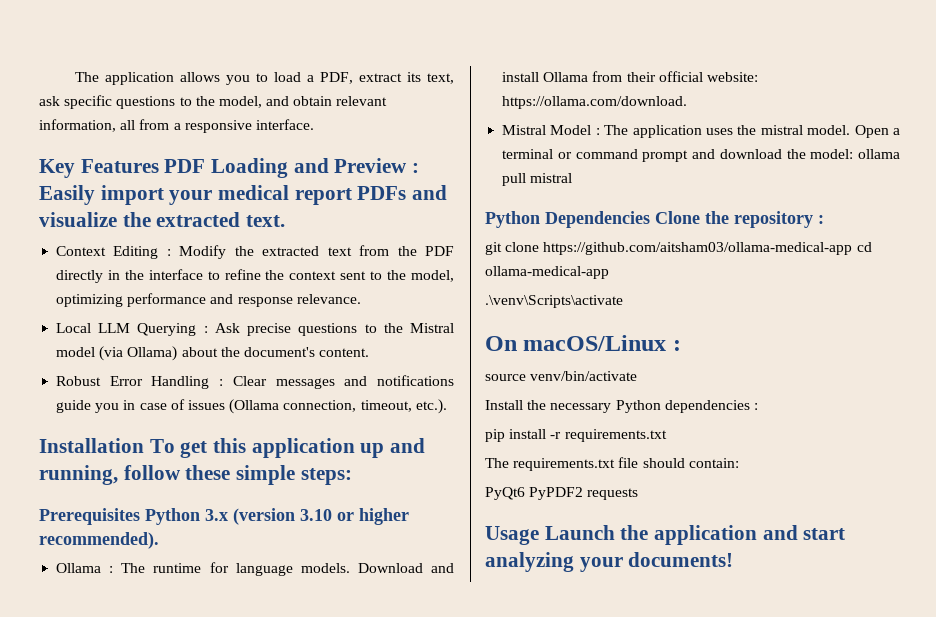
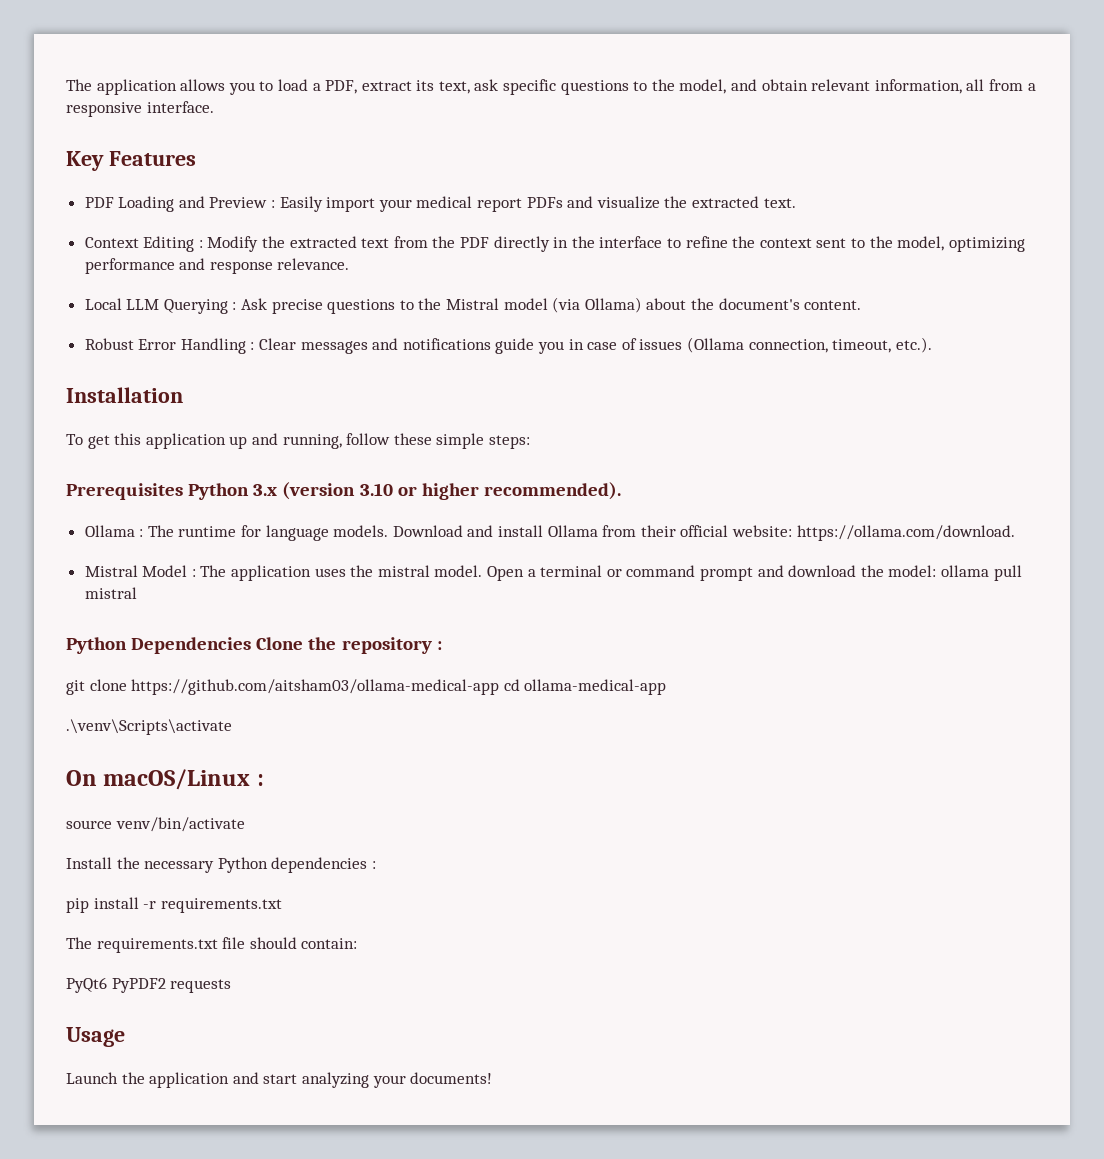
(159, 166) none -> (196, 158) //
(144, 445) none -> (183, 395) //
(539, 535) none -> (125, 1037) //

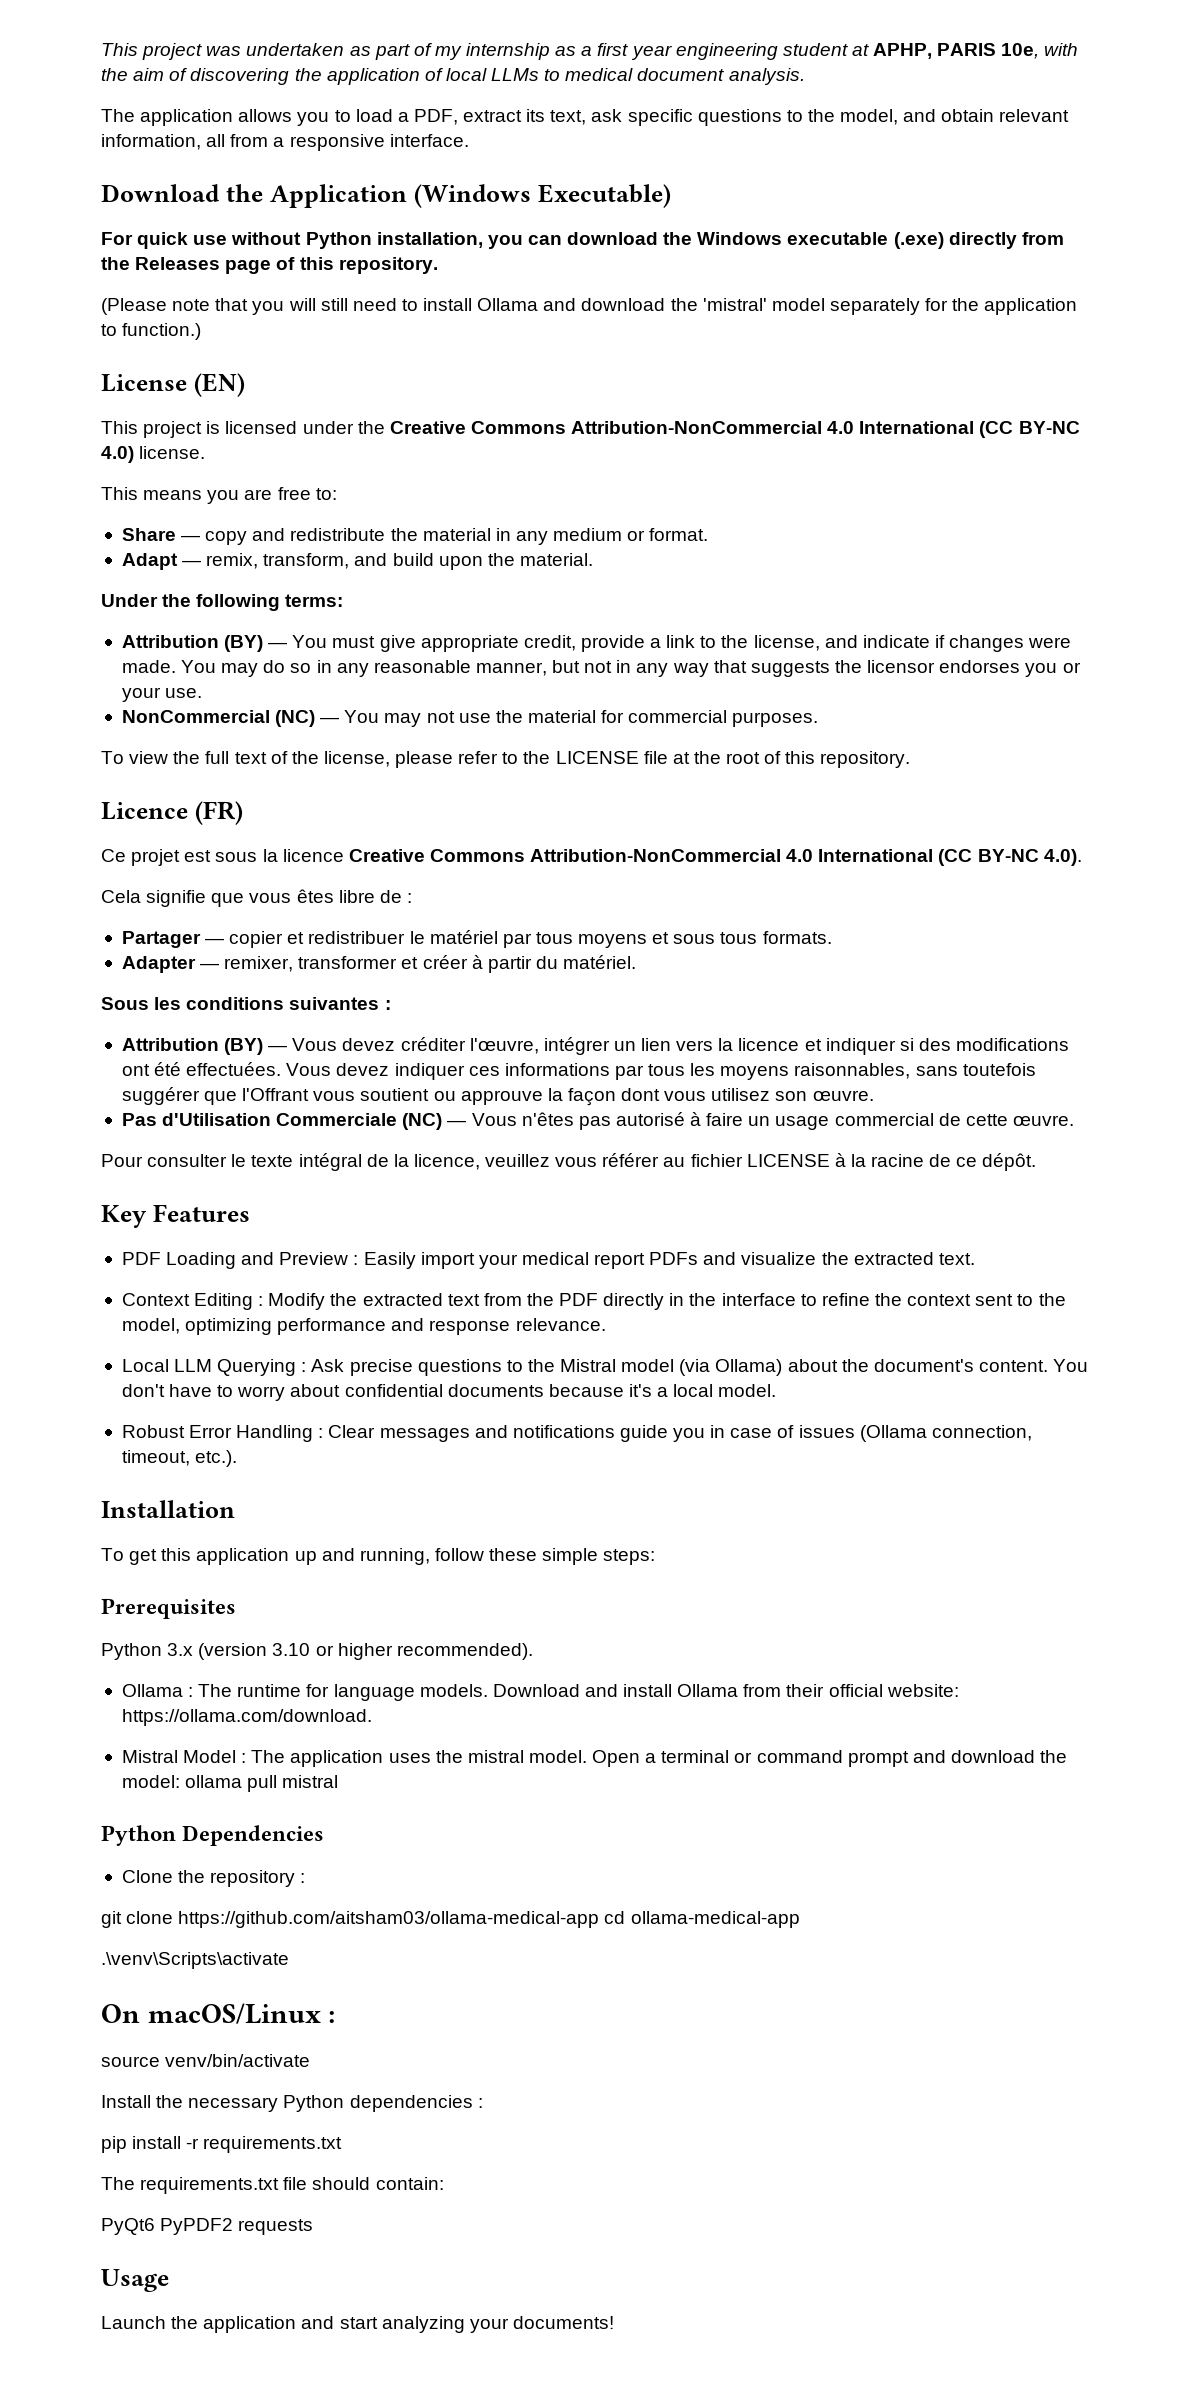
(66, 85) none -> [101,43,1079,60] [101,68,805,85] This project was undertaken as part of my internship as a first year engineering student at APHP, PARIS 10e, with the aim of discovering the application of local LLMs to medical document analysis. //
(214, 107) none -> [101,184,671,208] [101,232,1064,249] [101,257,438,274] [101,298,1078,315] [101,323,202,340] [101,373,245,397] [101,421,1080,438] [101,446,206,463] [101,487,337,504] [121,528,709,545] [121,553,593,570] [101,594,344,611] [121,635,1072,652] [121,660,1081,677] [121,687,203,702] [121,710,819,727] [101,751,911,768] [101,801,243,825] [101,849,1082,866] [101,889,412,907] [121,930,832,948] [121,955,637,973] [101,997,391,1010] [121,1037,1070,1055] [121,1062,1036,1080] [121,1087,874,1106] [121,1112,1074,1130] [101,1153,1037,1171] // Download the Application (Windows Executable) // For quick use without Python installation, you can download the Windows executable (.exe) directly from the Releases page of this repository. // (Please note that you will still need to install Ollama and download the 'mistral' model separately for the application to function.) // License (EN) // This project is licensed under the Creative Commons Attribution-NonCommercial 4.0 International (CC BY-NC 4.0) license. // This means you are free to: // Share — copy and redistribute the material in any medium or format. // Adapt — remix, transform, and build upon the material. // Under the following terms: // Attribution (BY) — You must give appropriate credit, provide a link to the license, and indicate if changes were made. You may do so in any reasonable manner, but not in any way that suggests the licensor endorses you or your use. // NonCommercial (NC) — You may not use the material for commercial purposes. // To view the full text of the license, please refer to the LICENSE file at the root of this repository. // Licence (FR) // Ce projet est sous la licence Creative Commons Attribution-NonCommercial 4.0 International (CC BY-NC 4.0). // Cela signifie que vous êtes libre de : // Partager — copier et redistribuer le matériel par tous moyens et sous tous formats. // Adapter — remixer, transformer et créer à partir du matériel. // Sous les conditions suivantes : // Attribution (BY) — Vous devez créditer l'œuvre, intégrer un lien vers la licence et indiquer si des modifications ont été effectuées. Vous devez indiquer ces informations par tous les moyens raisonnables, sans toutefois suggérer que l'Offrant vous soutient ou approuve la façon dont vous utilisez son œuvre. // Pas d'Utilisation Commerciale (NC) — Vous n'êtes pas autorisé à faire un usage commercial de cette œuvre. // Pour consulter le texte intégral de la licence, veuillez vous référer au fichier LICENSE à la racine de ce dépôt.
(862, 305) none -> [1053,1359,1089,1372] [121,1384,777,1401] You don't have to worry about confidential documents because it's a local model.
(183, 491) none -> (236, 1608) //
(252, 645) none -> (325, 1835) //

